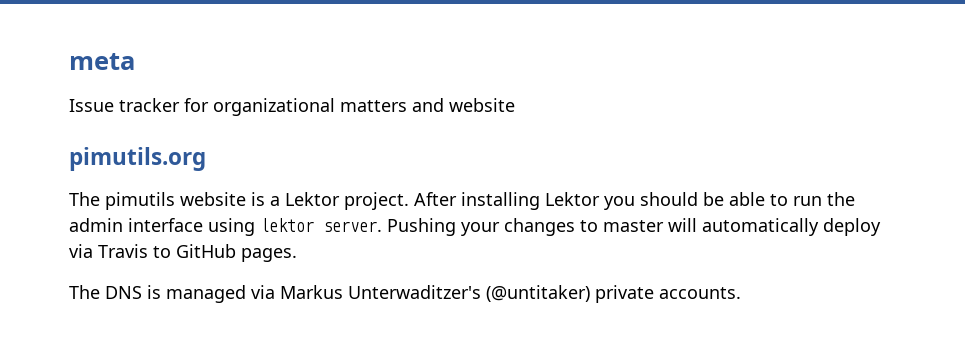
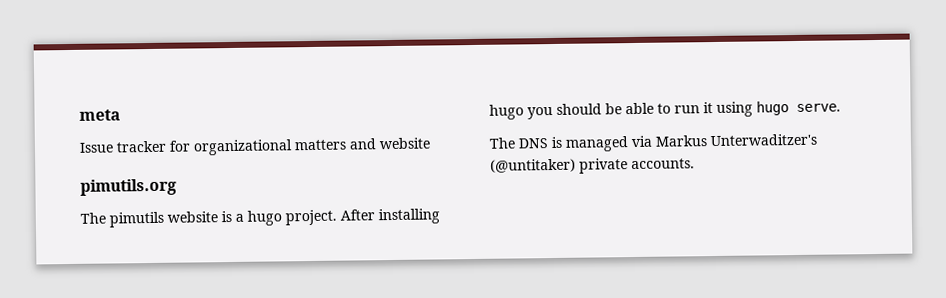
[285,192,340,206] Lektor -> [247,210,282,226] hugo
[545,192,600,206] Lektor -> [489,104,524,120] hugo
[827,192,855,206] [69,218,881,236] [69,244,297,262] the admin interface using lektor server. Pushing your changes to master will automatically deploy via Travis to GitHub pages. -> [703,101,841,117] it using hugo serve.

